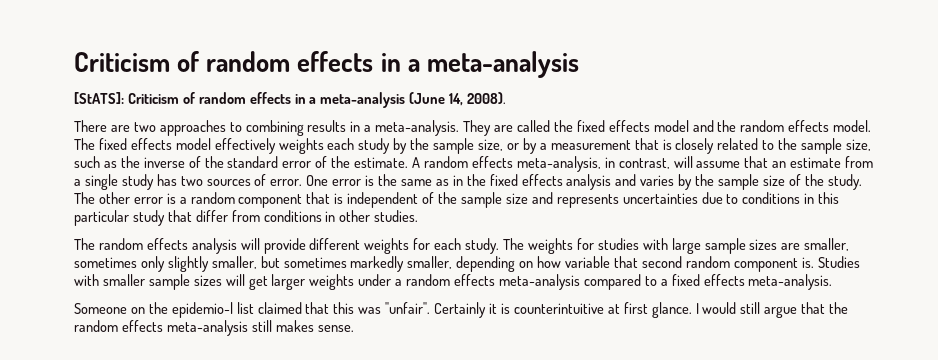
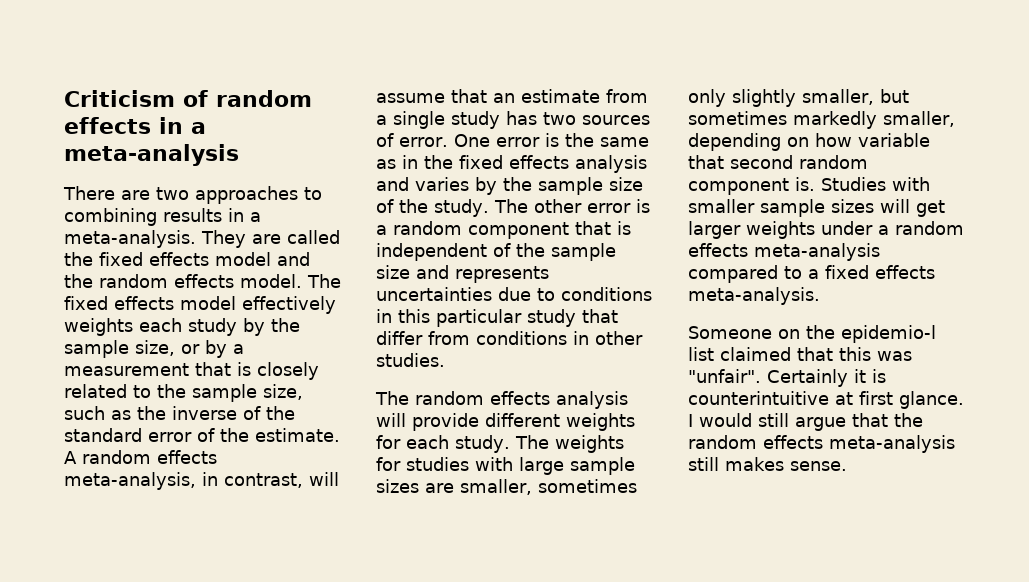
[74,51,579,78] [74,92,507,108] Criticism of random effects in a meta-analysis // [StATS]: Criticism of random effects in a meta-analysis (June 14, 2008). -> [64,90,312,107] [64,117,206,134] [64,144,239,166] Criticism of random effects in a meta-analysis

